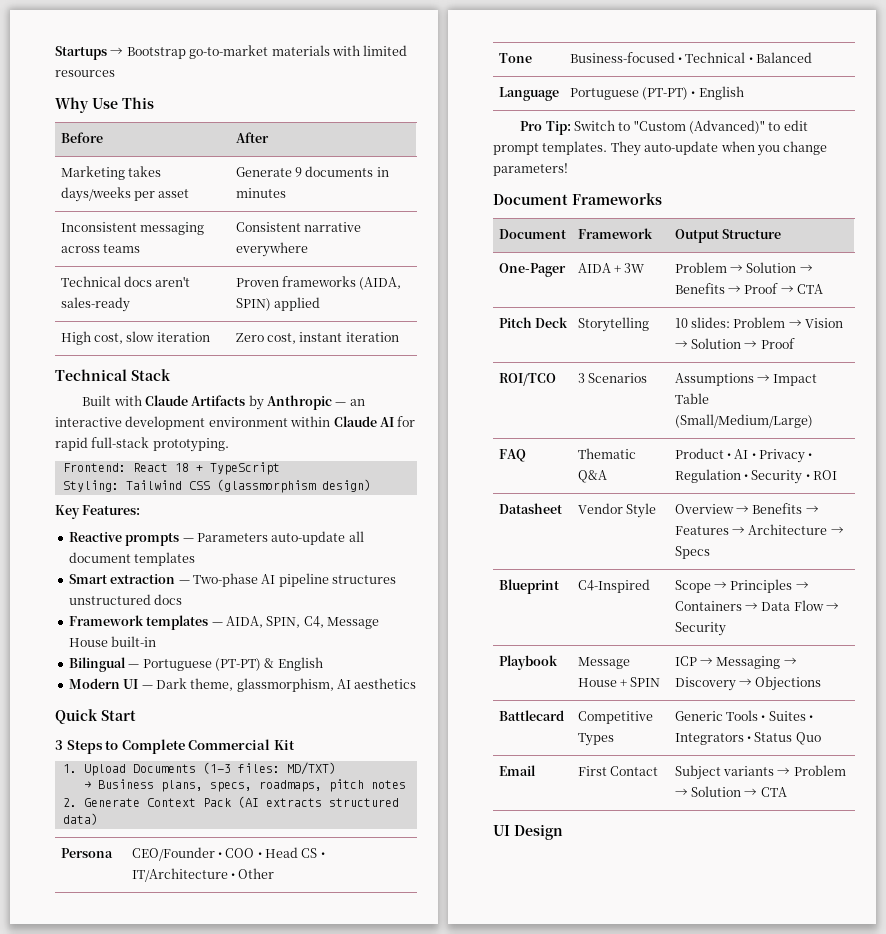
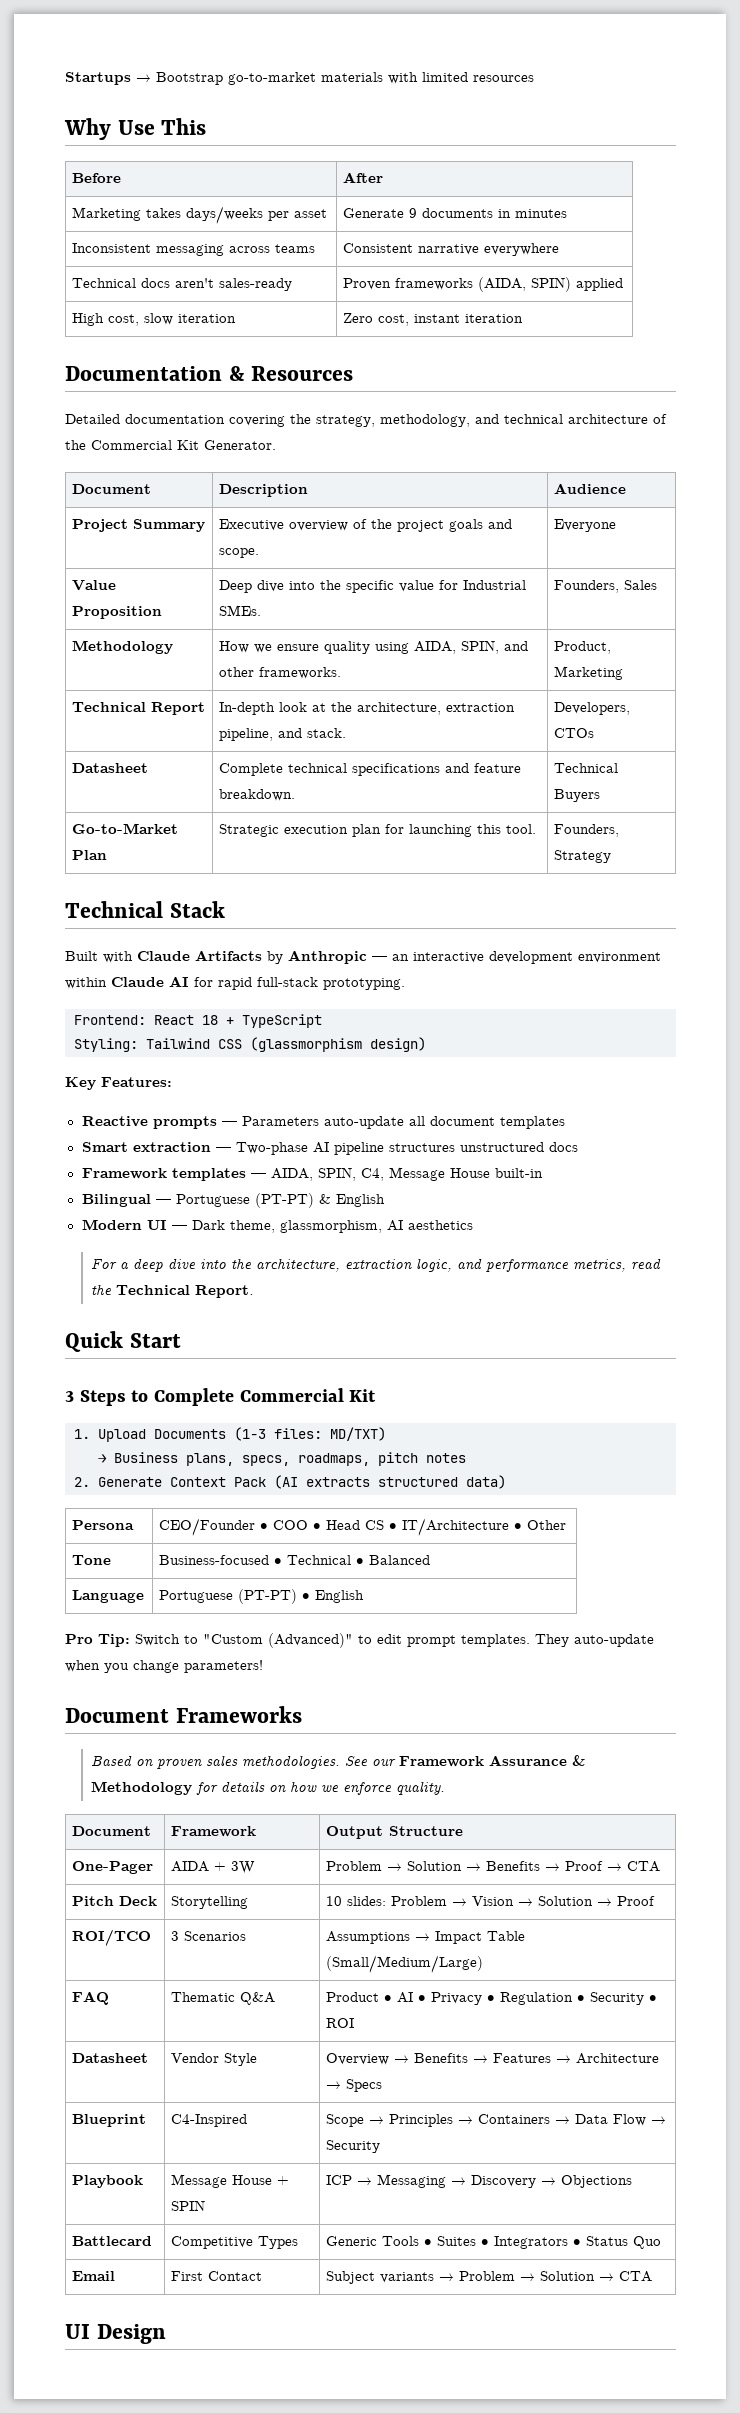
(399, 337) none -> [65,366,354,381] [65,414,667,427] [65,440,276,450] [72,484,152,494] [219,484,309,497] [554,483,627,494] [72,519,206,532] [219,519,513,532] [219,548,260,558] [554,519,617,532] [72,580,117,591] [72,606,163,619] [219,580,527,593] [219,605,262,616] [554,580,658,593] [72,640,174,654] [219,640,529,654] [219,667,342,679] [554,641,612,654] [554,666,624,680] [72,702,206,715] [219,702,516,715] [219,728,347,741] [554,702,631,715] [554,728,595,738] [72,763,149,773] [219,763,522,776] [219,789,296,801] [554,763,619,773] [554,789,601,802] [72,823,179,834] [72,850,108,860] [219,824,537,837] [554,824,620,837] [554,850,612,863] // Documentation & Resources // Detailed documentation covering the strategy, methodology, and technical architecture of the Commercial Kit Generator. // Document | Description | Audience // Project Summary | Executive overview of the project goals and scope. | Everyone // Value Proposition | Deep dive into the specific value for Industrial SMEs. | Founders, Sales // Methodology | How we ensure quality using AIDA, SPIN, and other frameworks. | Product, Marketing // Technical Report | In-depth look at the architecture, extraction pipeline, and stack. | Developers, CTOs // Datasheet | Complete technical specifications and feature breakdown. | Technical Buyers // Go-to-Market Plan | Strategic execution plan for launching this tool. | Founders, Strategy
(417, 683) none -> [91,1258,662,1272] [91,1284,255,1298] // For a deep dive into the architecture, extraction logic, and performance metrics, read the Technical Report.
(662, 199) none -> [91,1755,586,1769] [91,1781,446,1795] // Based on proven sales methodologies. See our Framework Assurance & Methodology for details on how we enforce quality.

